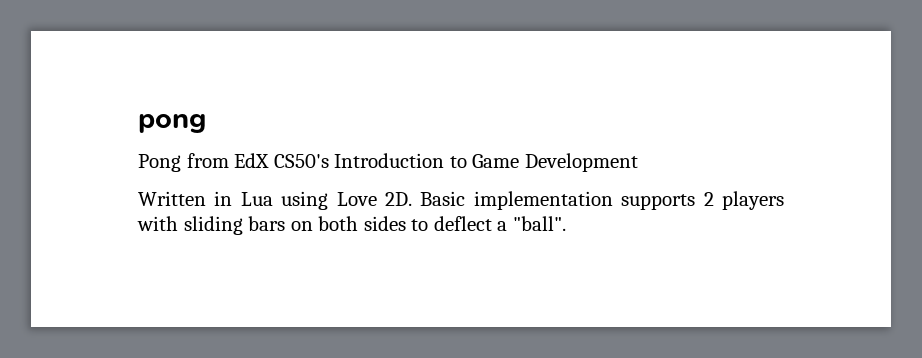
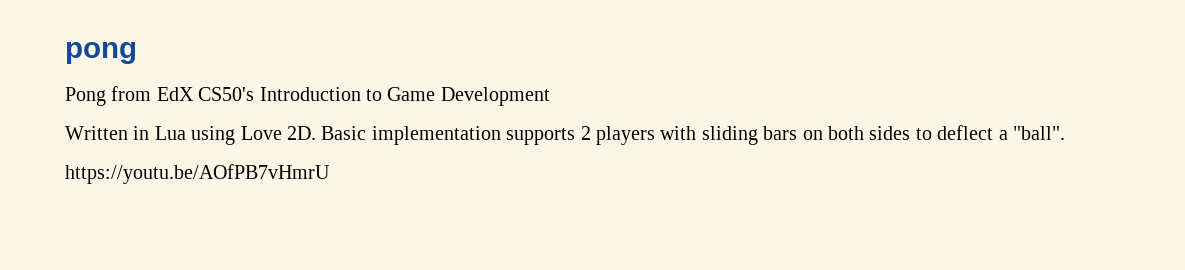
(566, 223) none -> [65,164,330,184] // https://youtu.be/AOfPB7vHmrU

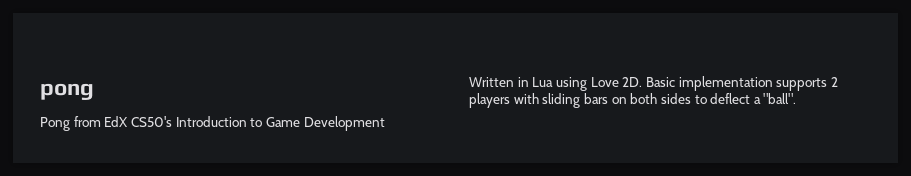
[65,164,330,184] // https://youtu.be/AOfPB7vHmrU -> (797, 98) none

